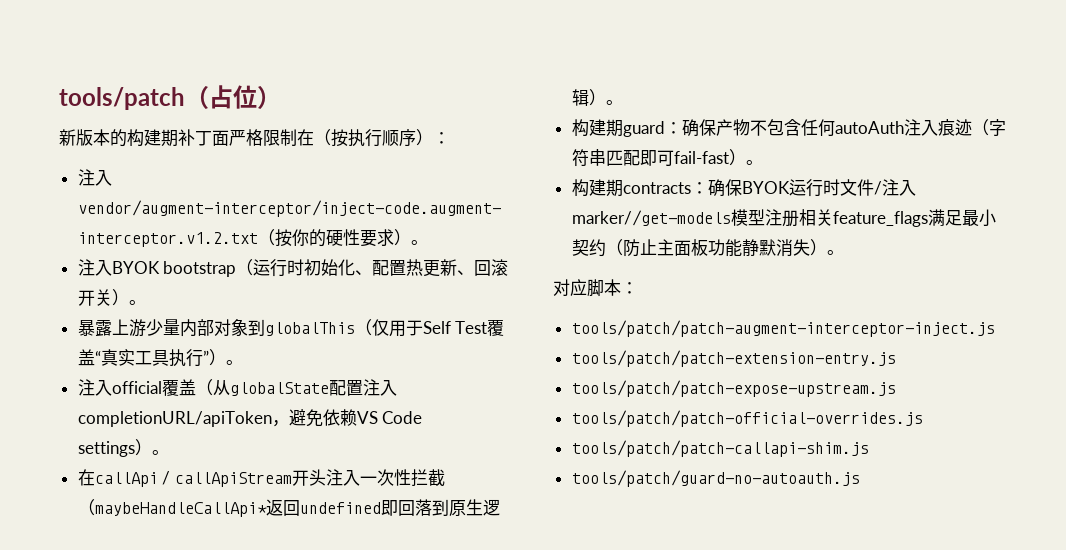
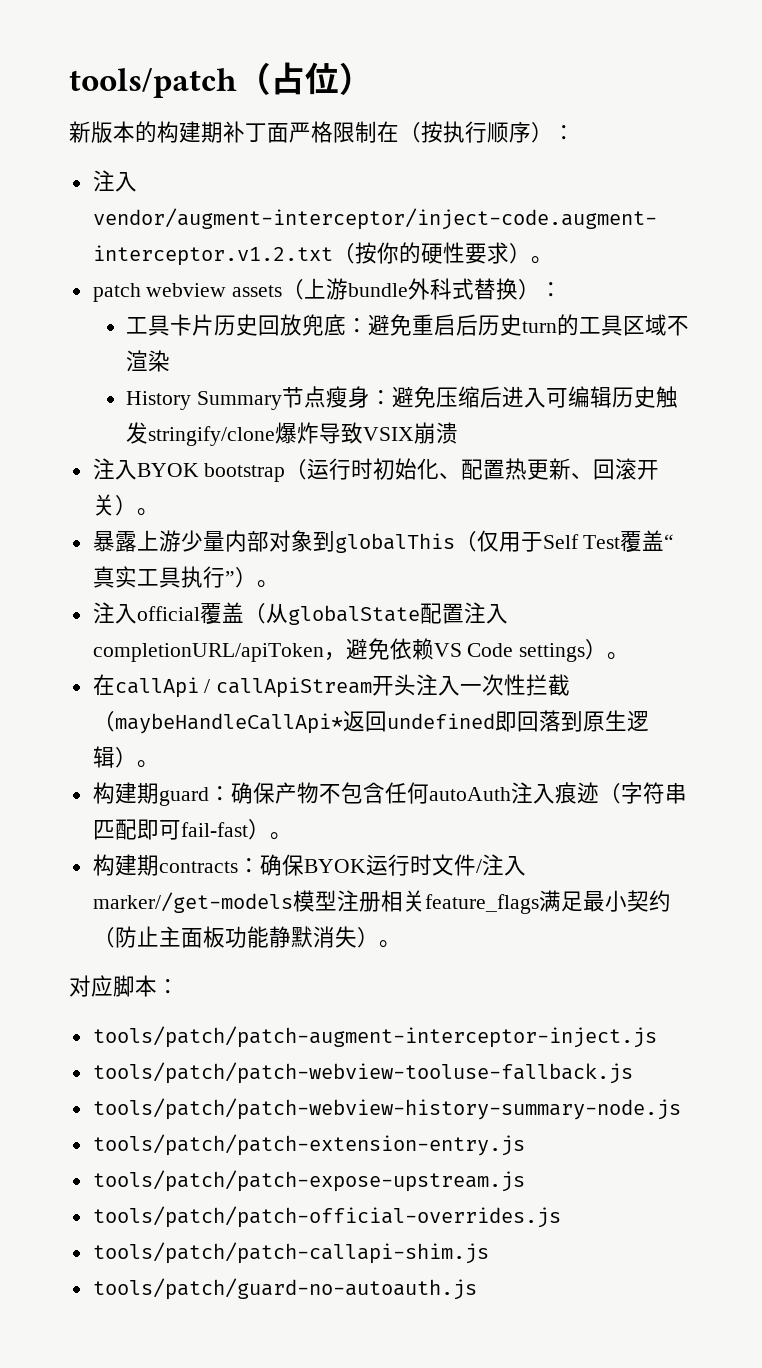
(428, 242) none -> [92,278,563,302] [126,314,690,336] [126,350,171,372] [126,386,679,410] [126,422,459,446] // patch webview assets（上游bundle外科式替换）： // 工具卡片历史回放兜底：避免重启后历史turn的工具区域不渲染 // History Summary节点瘦身：避免压缩后进入可编辑历史触发stringify/clone爆炸导致VSIX崩溃
(995, 328) none -> [92,1062,633,1084] [92,1098,681,1120] // tools/patch/patch-webview-tooluse-fallback.js // tools/patch/patch-webview-history-summary-node.js

